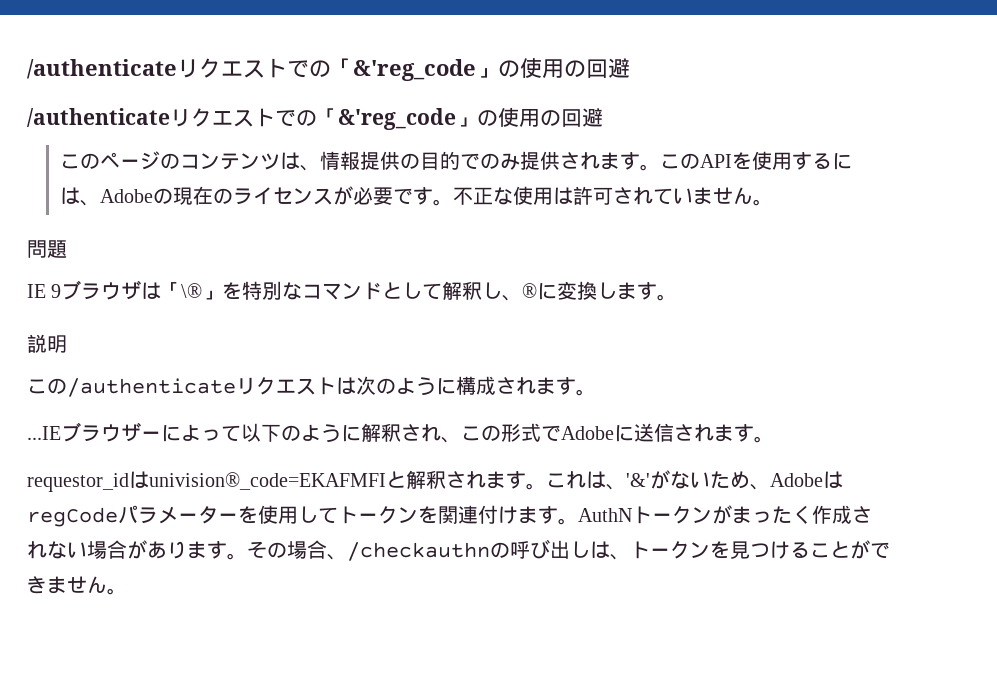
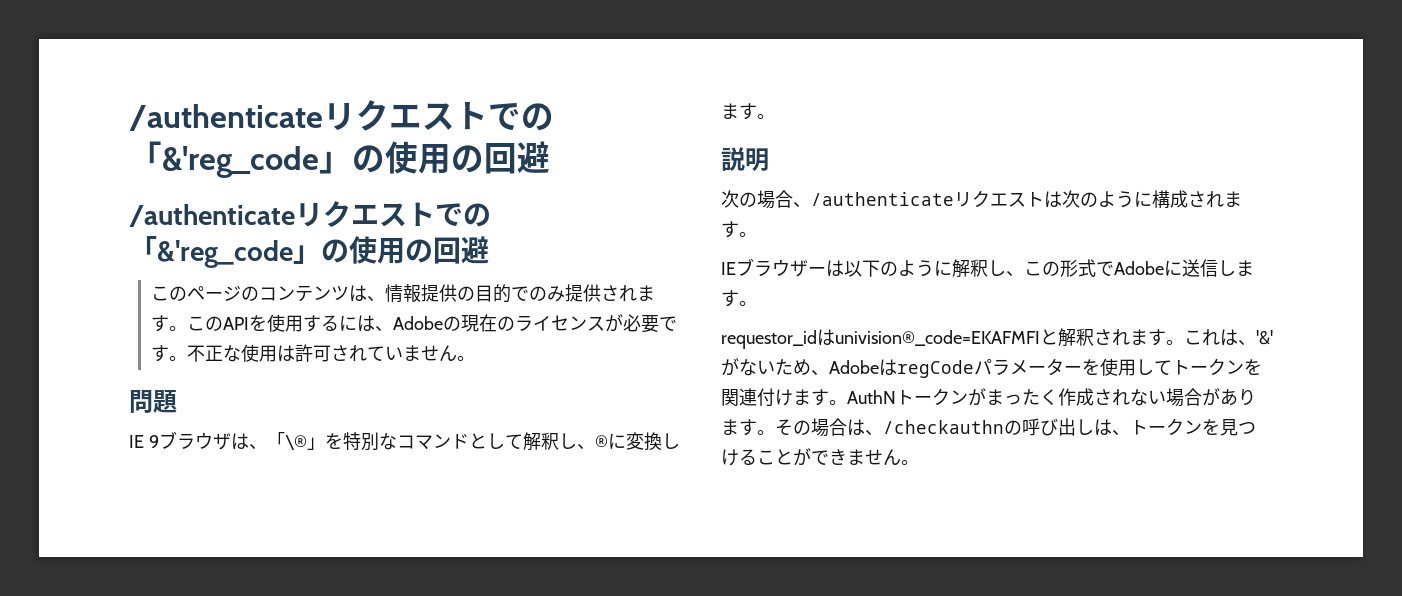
(162, 291) none -> [248,444,267,450] 、
[27,378,67,394] この -> [721,190,811,209] 次の場合、
[27,426,61,440] ...IE -> [721,262,736,275] IE
[161,424,241,442] によって -> [826,260,844,277] は
[401,424,441,442] され -> [988,260,1006,276] し
[674,424,714,442] され -> [1218,260,1236,276] し
(327, 549) none -> [847,419,865,436] は

